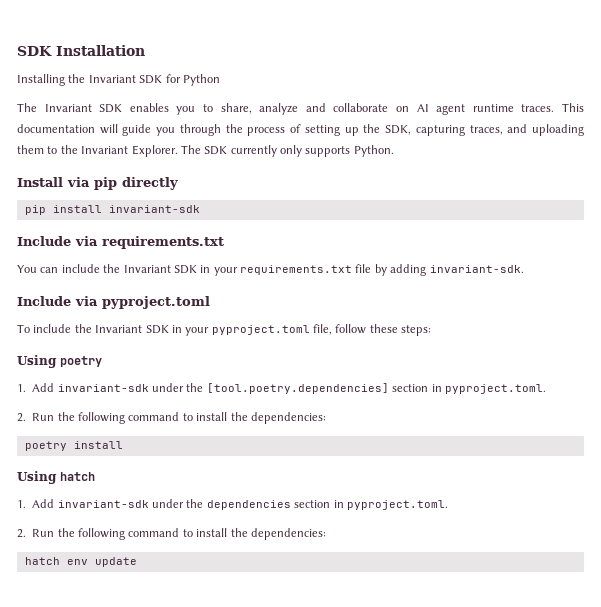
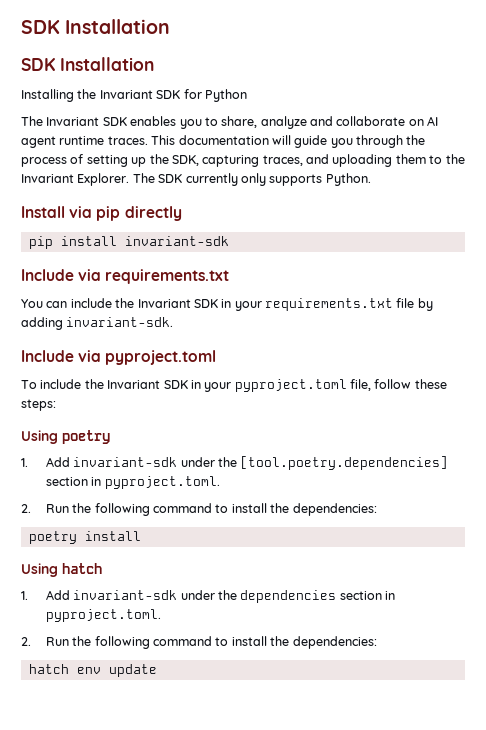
[17,45,145,56] SDK Installation -> [21,19,171,34] [21,57,154,71] SDK Installation // SDK Installation

